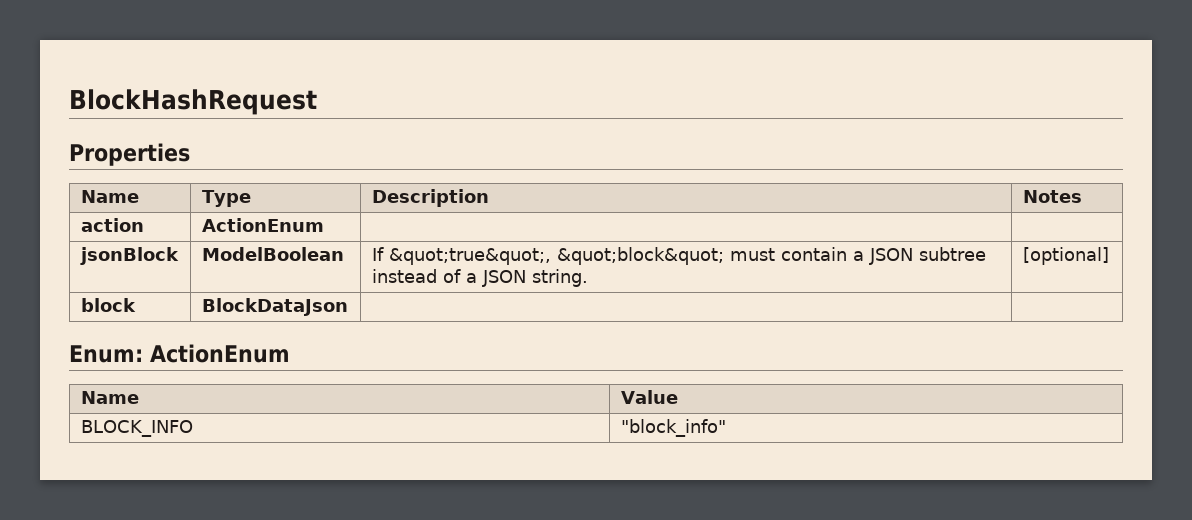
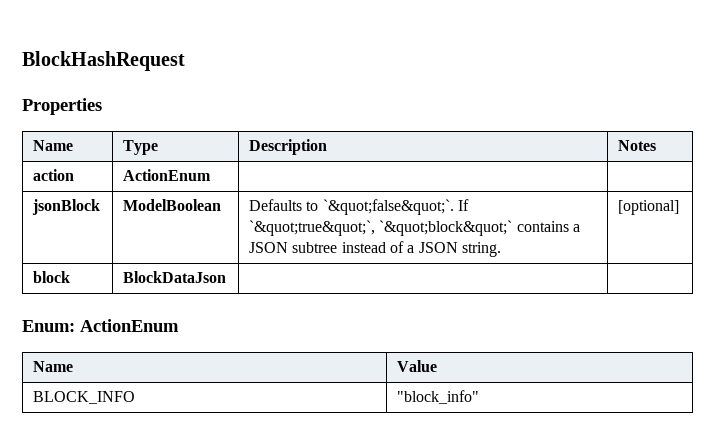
[371,247,847,265] If &quot;true&quot;, &quot;block&quot; must contain -> [249,199,469,215] [249,220,569,236] Defaults to `&quot;false&quot;`. If `&quot;true&quot;`, `&quot;block&quot;` contains

